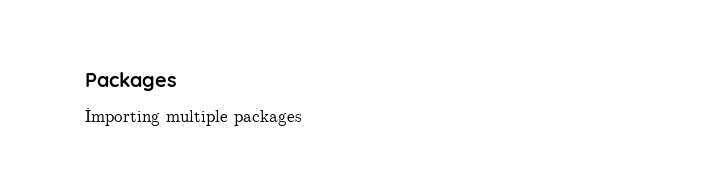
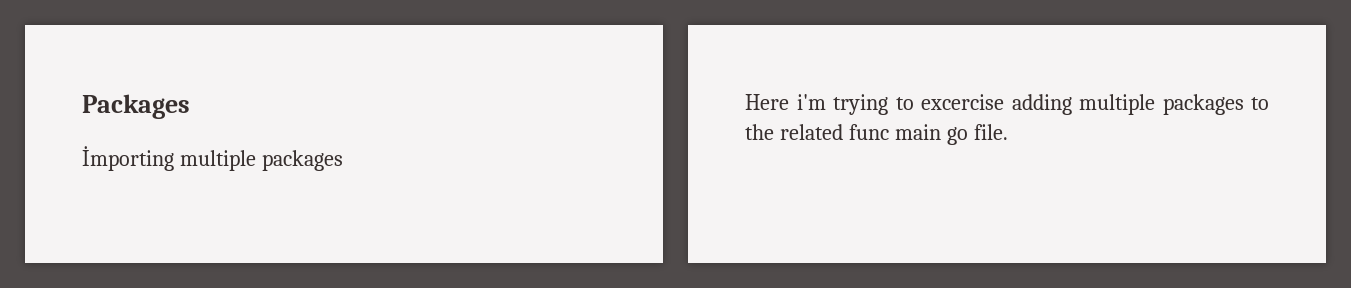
(302, 118) none -> [745,94,1269,115] [745,124,1008,145] // Here i'm trying to excercise adding multiple packages to the related func main go file.

